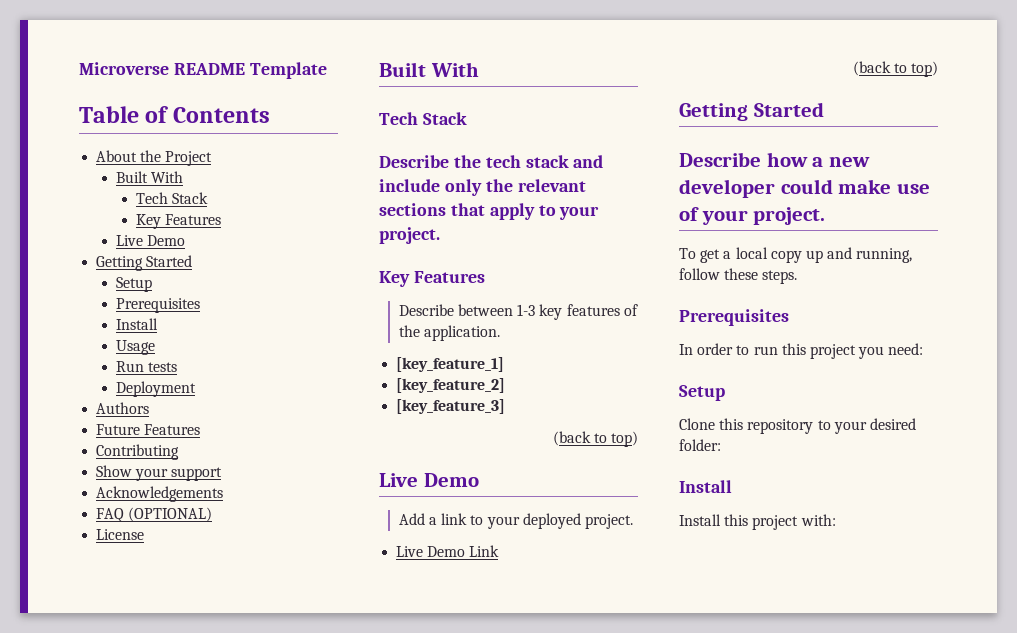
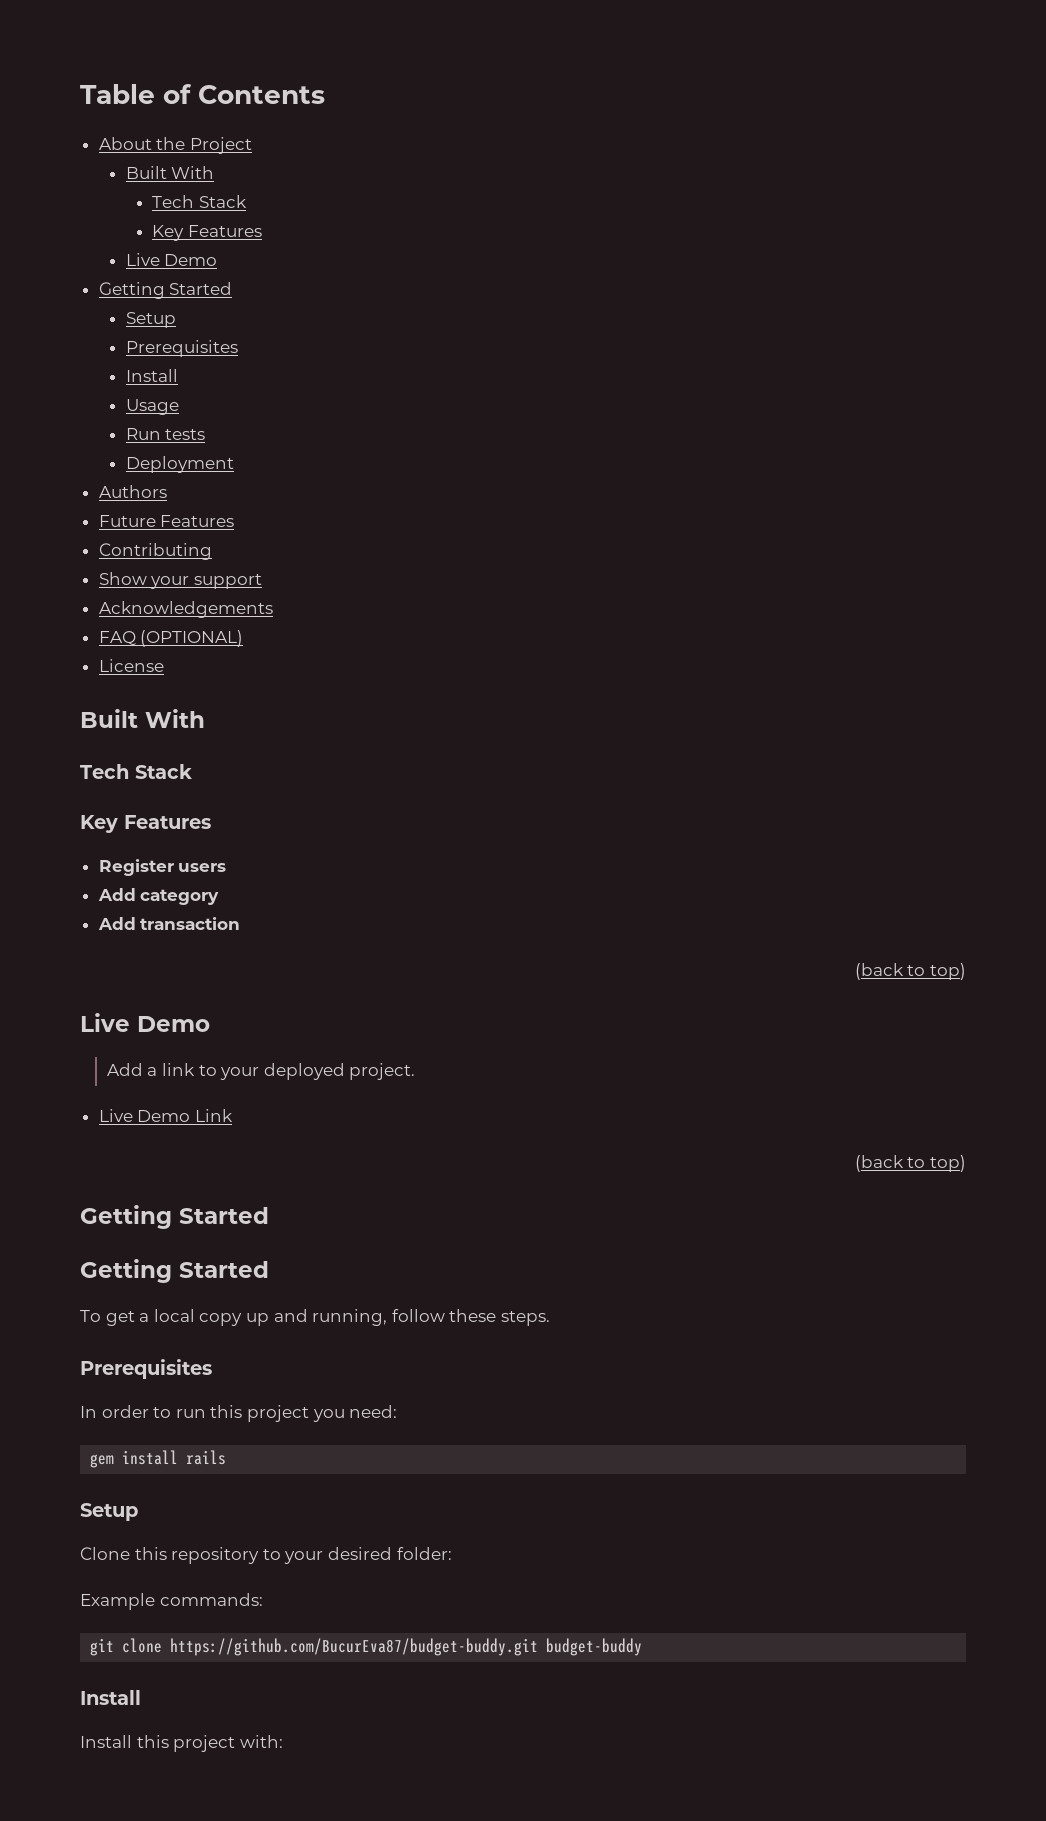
[79,62,327,79] Microverse README Template // -> (80, 94) none
[379,155,604,168] [379,179,586,196] [379,203,600,220] [379,227,440,244] [379,271,485,287] [398,304,638,320] [398,325,501,341] [396,357,505,372] [396,378,506,393] [396,399,506,414] Describe the tech stack and include only the relevant sections that apply to your project. // Key Features // Describe between 1-3 key features of the application. // [key_feature_1] // [key_feature_2] // [key_feature_3] -> [80,815,211,833] [98,859,227,876] [97,888,220,905] [97,917,241,930] Key Features // Register users // Add category // Add transaction
[679,152,871,167] [679,179,931,198] [679,207,826,225] Describe how a new developer could make use of your project. -> [80,1259,269,1283] Getting Started
(924, 349) none -> [90,1450,227,1468] // gem install rails
(721, 445) none -> [80,1593,263,1610] [90,1638,643,1656] // Example commands: // git clone https://github.com/BucurEva87/budget-buddy.git budget-buddy

